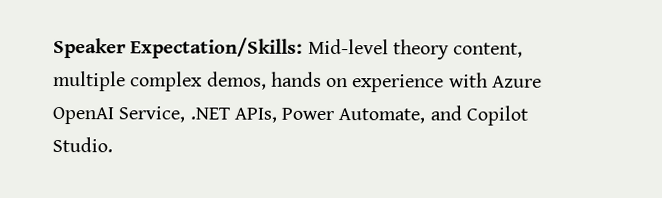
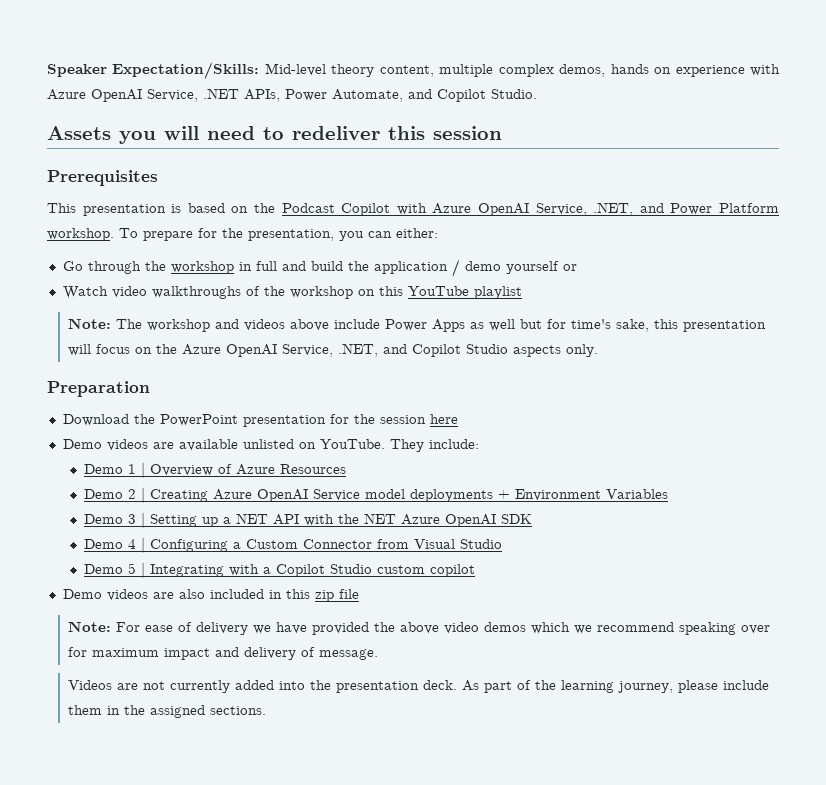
(113, 144) none -> [47,126,502,144] [47,170,158,186] [47,202,780,216] [47,228,438,241] [62,259,577,277] [62,286,522,299] [68,318,767,332] [68,343,599,357] [47,381,150,397] [62,414,458,427] [62,439,479,452] [84,462,347,478] [84,487,669,503] [84,512,533,528] [84,537,503,553] [84,562,476,578] [62,589,359,602] [68,621,771,635] [68,647,379,660] [68,680,770,693] [68,705,267,718] // Assets you will need to redeliver this session // Prerequisites // This presentation is based on the Podcast Copilot with Azure OpenAI Service, .NET, and Power Platform workshop. To prepare for the presentation, you can either: // Go through the workshop in full and build the application / demo yourself or // Watch video walkthroughs of the workshop on this YouTube playlist // Note: The workshop and videos above include Power Apps as well but for time's sake, this presentation will focus on the Azure OpenAI Service, .NET, and Copilot Studio aspects only. // Preparation // Download the PowerPoint presentation for the session here // Demo videos are available unlisted on YouTube. They include: // Demo 1 | Overview of Azure Resources // Demo 2 | Creating Azure OpenAI Service model deployments + Environment Variables // Demo 3 | Setting up a NET API with the NET Azure OpenAI SDK // Demo 4 | Configuring a Custom Connector from Visual Studio // Demo 5 | Integrating with a Copilot Studio custom copilot // Demo videos are also included in this zip file // Note: For ease of delivery we have provided the above video demos which we recommend speaking over for maximum impact and delivery of message. // Videos are not currently added into the presentation deck. As part of the learning journey, please include them in the assigned sections.

